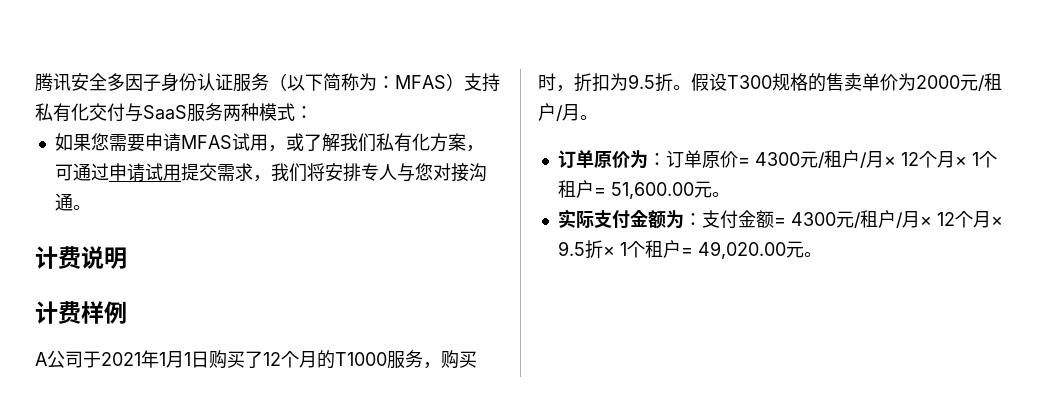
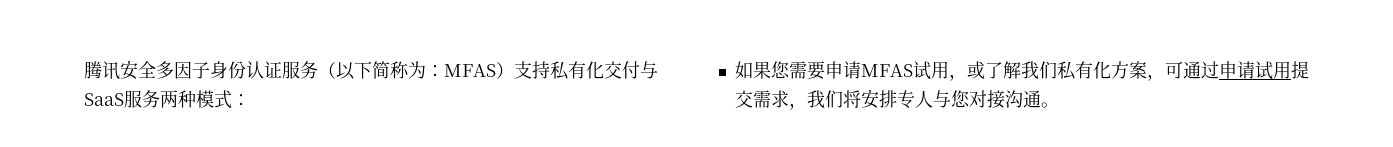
[35,246,127,269] [35,301,127,324] [35,350,477,369] [538,73,1002,92] [538,103,598,121] [557,150,997,169] [557,180,730,199] [557,209,1003,229] [557,240,822,259] // 计费说明 // 计费样例 // A公司于2021年1月1日购买了12个月的T1000服务，购买时，折扣为9.5折。假设T300规格的售卖单价为2000元/租户/月。 // 订单原价为：订单原价= 4300元/租户/月× 12个月× 1个租户= 51,600.00元。 // 实际支付金额为：支付金额= 4300元/租户/月× 12个月× 9.5折× 1个租户= 49,020.00元。 -> (1059, 105) none

